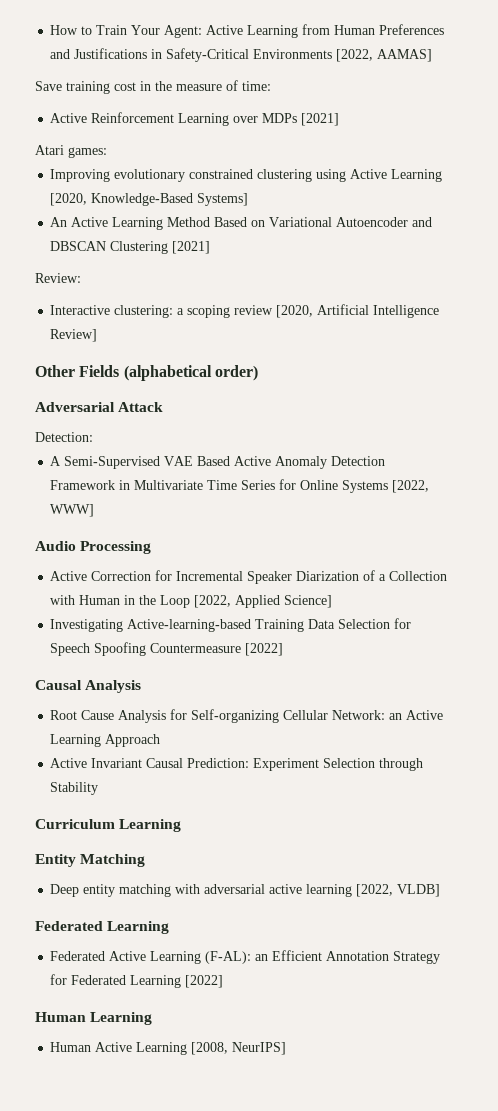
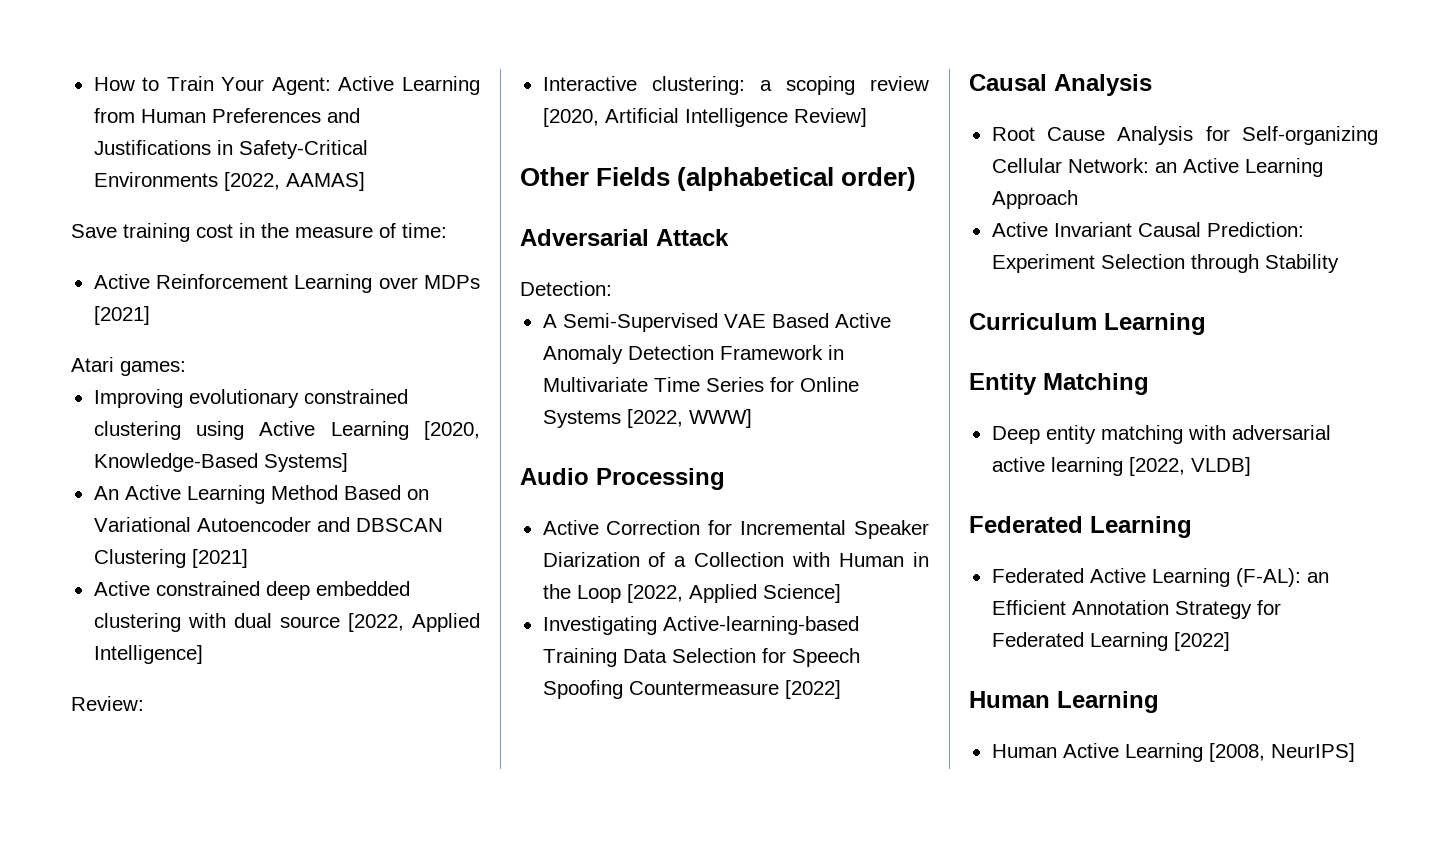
(211, 247) none -> [93,581,410,600] [93,613,480,632] [93,645,203,664] // Active constrained deep embedded clustering with dual source [2022, Applied Intelligence]

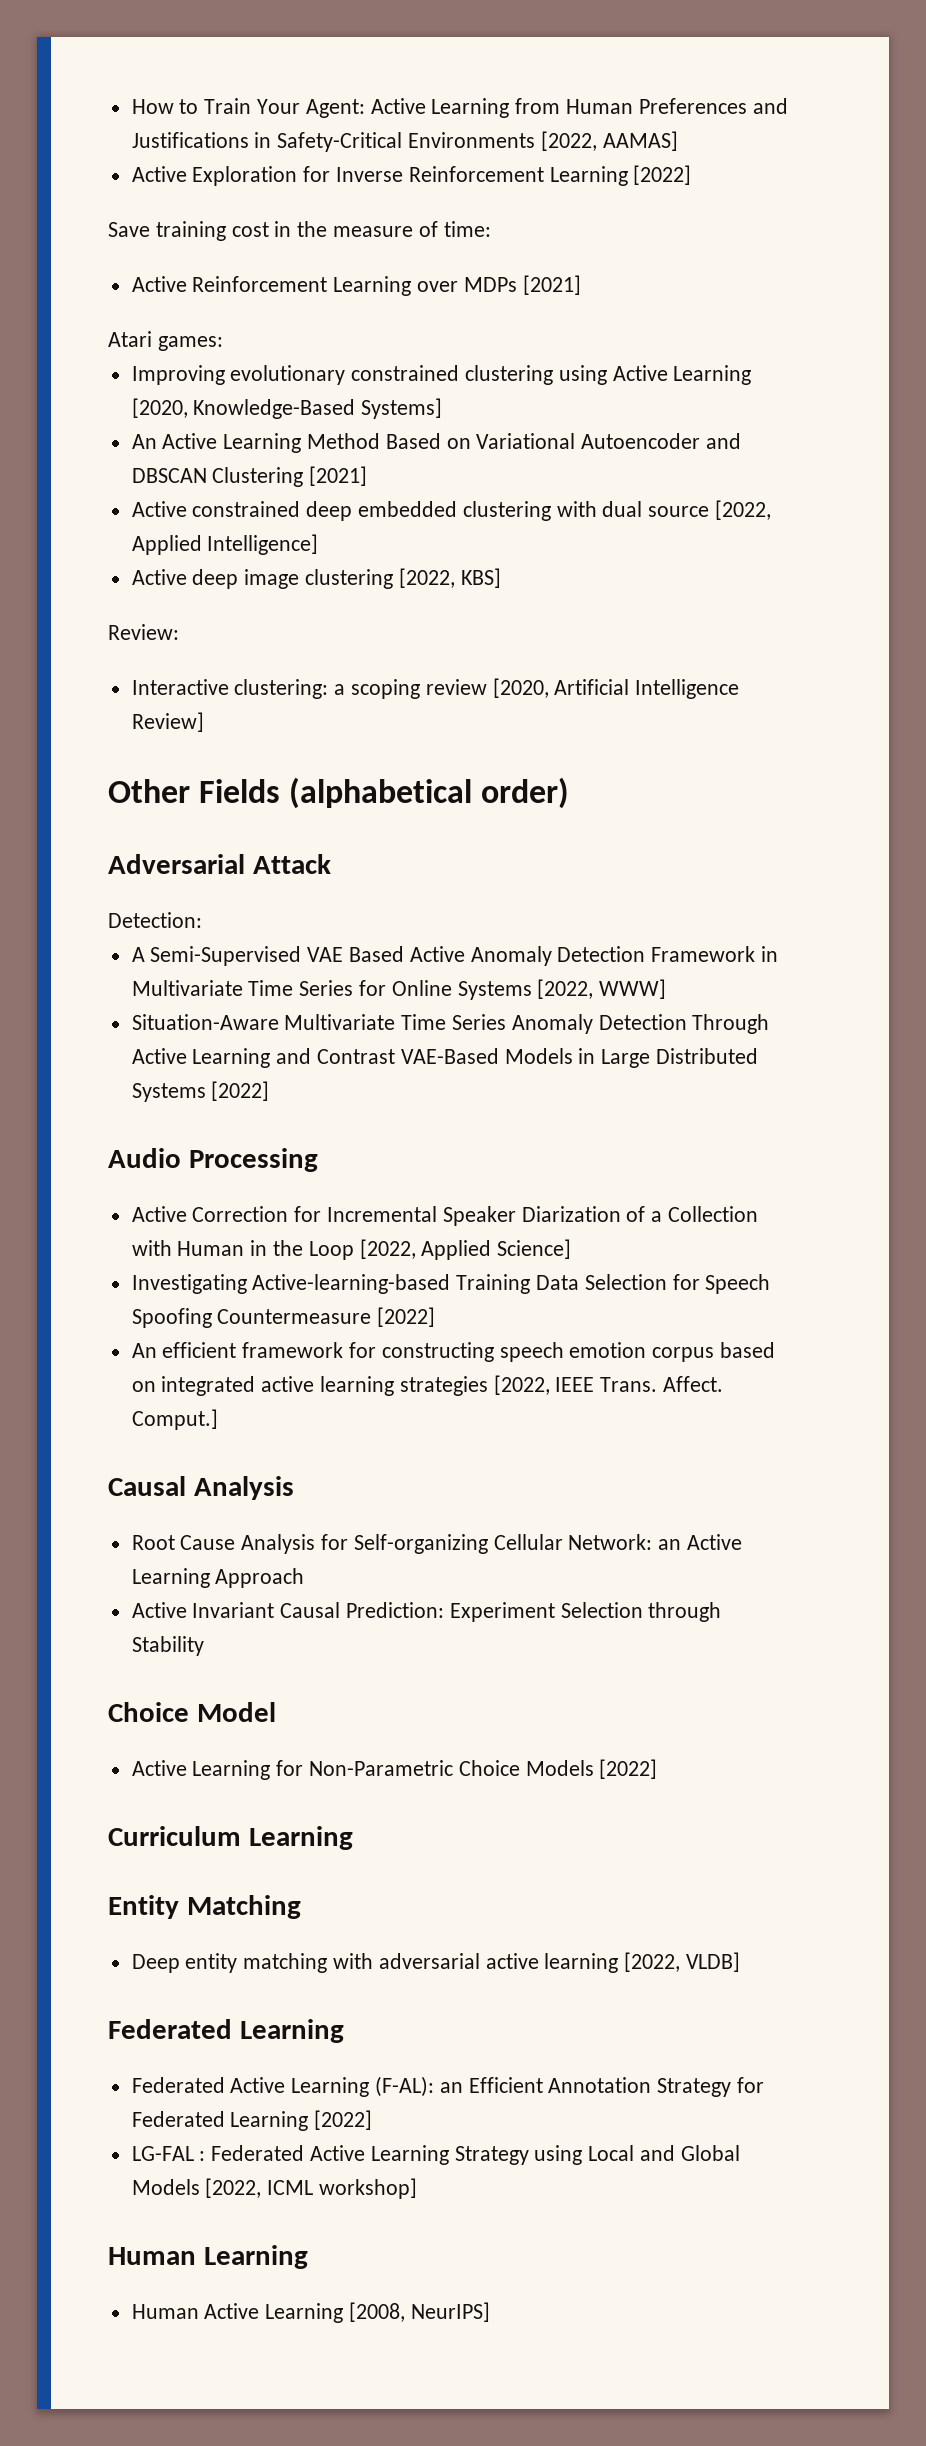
(365, 181) none -> [131,165,692,186] // Active Exploration for Inverse Reinforcement Learning [2022]
(203, 654) none -> [131,568,501,589] // Active deep image clustering [2022, KBS]
(752, 418) none -> [131,1014,770,1034] [131,1048,759,1068] [131,1081,270,1102] // Situation-Aware Multivariate Time Series Anomaly Detection Through Active Learning and Contrast VAE-Based Models in Large Distributed Systems [2022]
(841, 689) none -> [131,1342,776,1362] [131,1375,724,1396] [131,1409,218,1430] // An efficient framework for constructing speech emotion corpus based on integrated active learning strategies [2022, IEEE Trans. Affect. Comput.]
(1339, 263) none -> [108,1702,276,1722] [131,1759,658,1780] // Choice Model // Active Learning for Non-Parametric Choice Models [2022]
(1230, 641) none -> [131,2145,740,2165] [131,2178,418,2199] // LG-FAL : Federated Active Learning Strategy using Local and Global Models [2022, ICML workshop]

